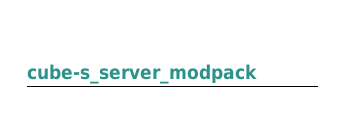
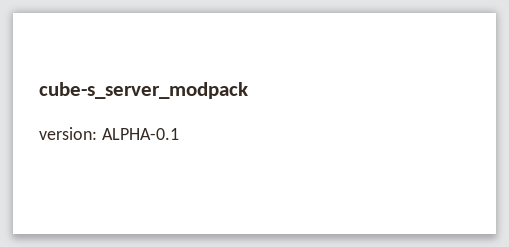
(257, 74) none -> [39,127,179,140] // version: ALPHA-0.1

